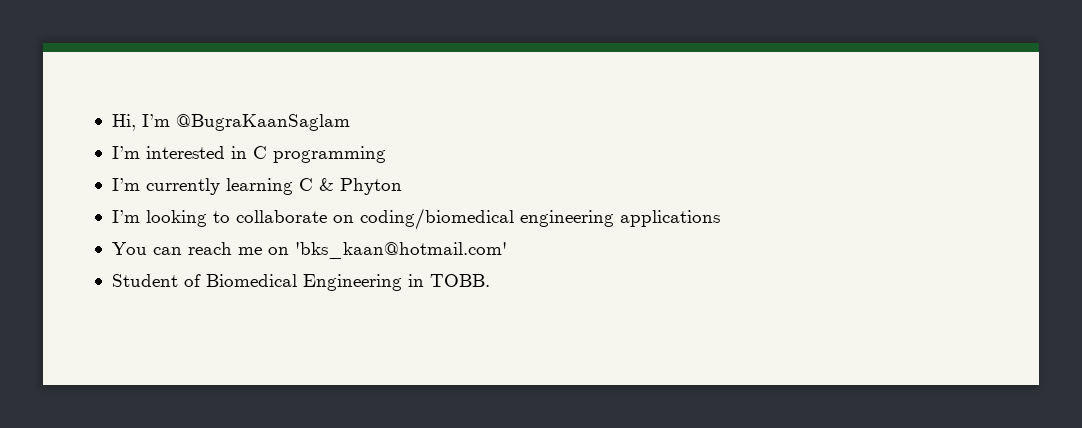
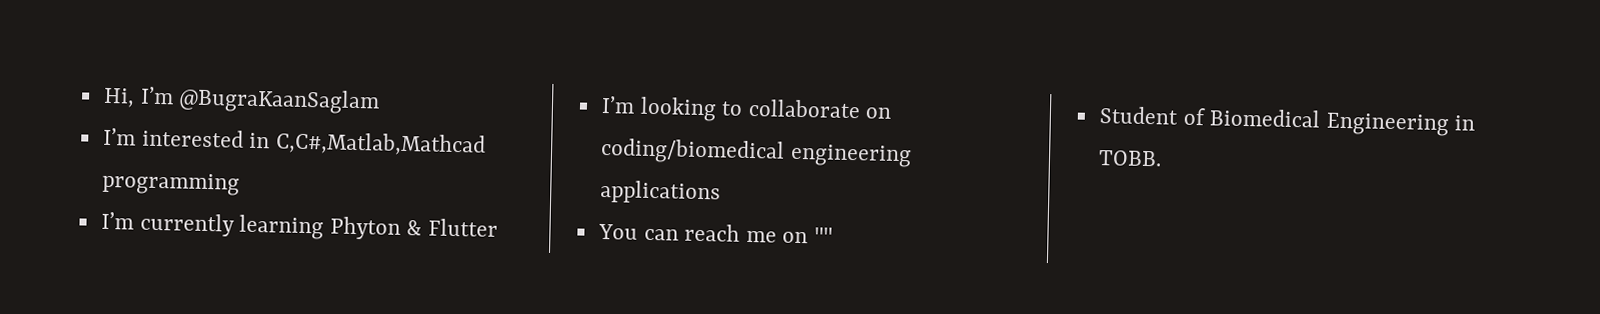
[252,146,267,159] C -> [274,131,486,157] C,C#,Matlab,Mathcad
[298,178,402,195] C & Phyton -> [329,216,499,240] Phyton & Flutter
[294,242,507,259] 'bks_kaan@hotmail.com' -> [814,227,834,244] ""

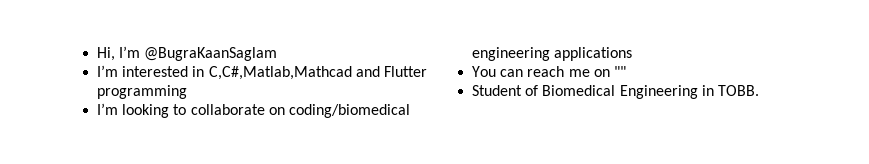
(486, 144) none -> [355,66,427,77] and Flutter
[100,211,499,240] // I’m currently learning Phyton & Flutter -> (188, 92) none

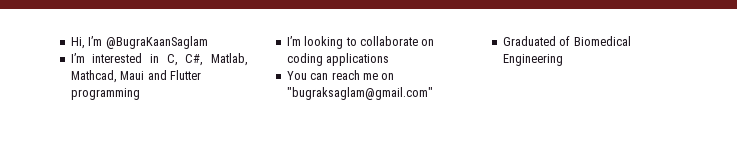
[208,66,352,80] C,C#,Matlab,Mathcad -> [166,53,249,66] [70,70,145,83] C, C#, Matlab, Mathcad, Maui
[288,104,410,118] [472,47,551,61] coding/biomedical engineering -> [286,53,323,66] coding
[613,66,626,77] [472,85,523,96] "" // Student -> [286,87,433,100] [502,36,556,46] "bugraksaglam@gmail.com" // Graduated
[701,85,759,96] in TOBB. -> (563, 60) none

